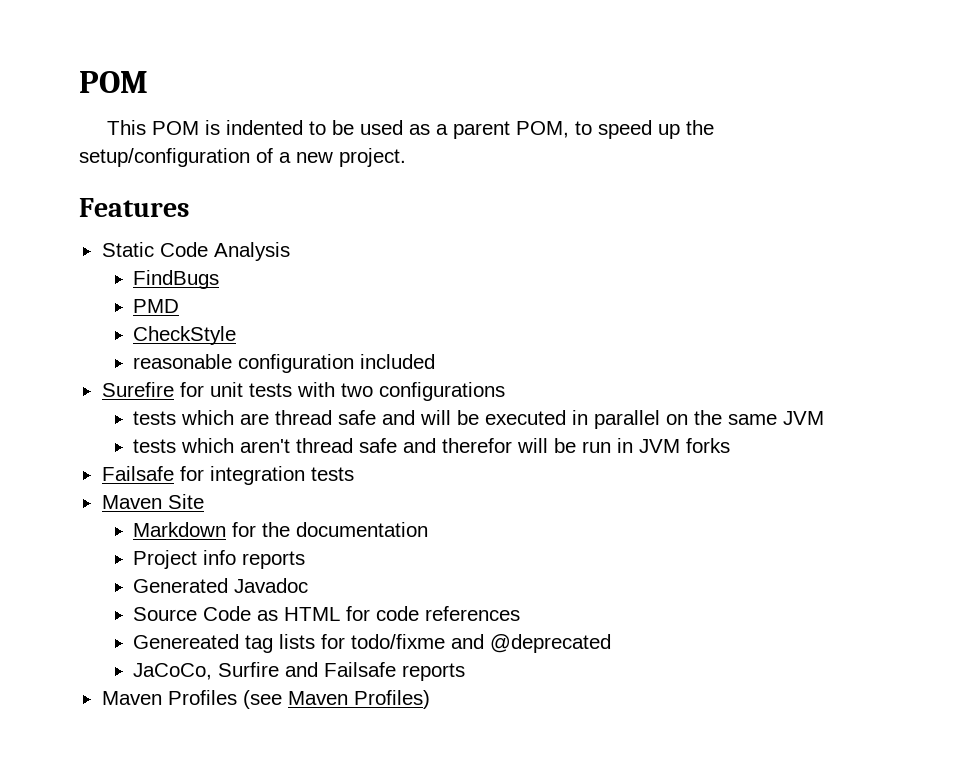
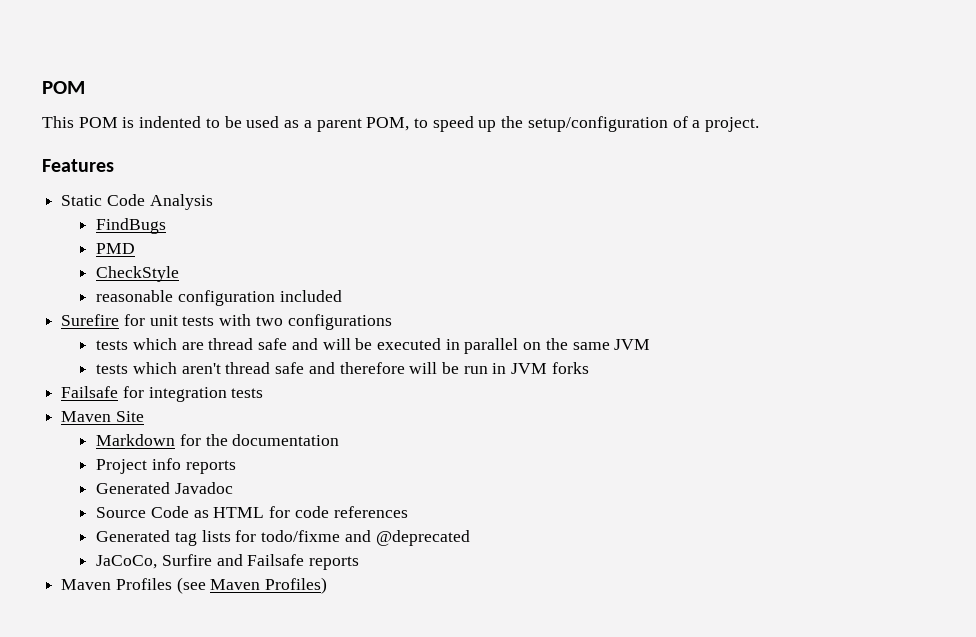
[296,152,333,163] new -> (701, 124) none
[442,438,513,453] therefor -> [339,362,405,374] therefore
[133,634,240,649] Genereated -> [96,530,171,542] Generated

